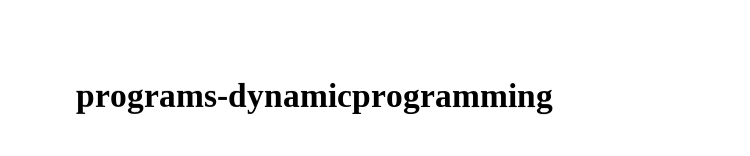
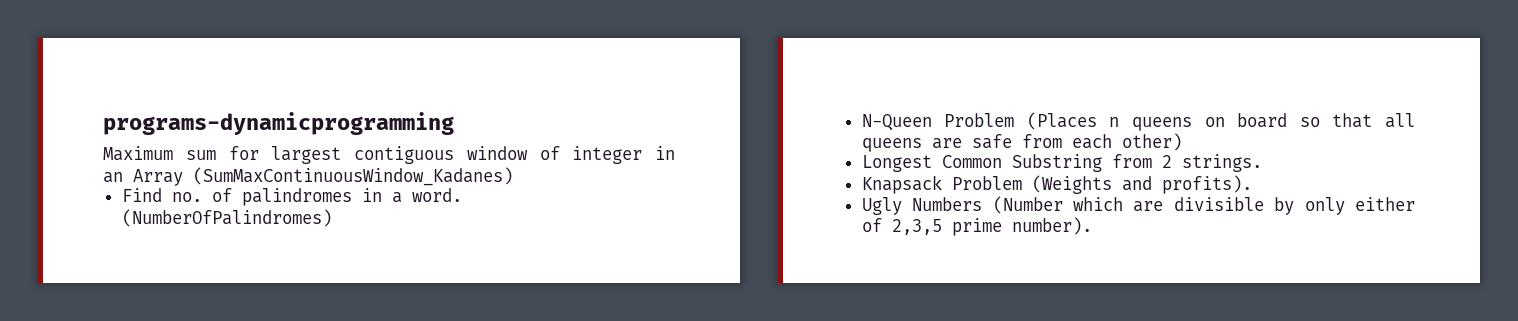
(553, 98) none -> [103,146,675,164] [103,167,513,186] [121,188,462,206] [121,209,332,227] [861,112,1415,131] [861,133,1182,152] [861,154,1262,172] [861,175,1252,194] [861,196,1415,215] [861,217,1092,236] // Maximum sum for largest contiguous window of integer in an Array (SumMaxContinuousWindow_Kadanes) // Find no. of palindromes in a word. (NumberOfPalindromes) // N-Queen Problem (Places n queens on board so that all queens are safe from each other) // Longest Common Substring from 2 strings. // Knapsack Problem (Weights and profits). // Ugly Numbers (Number which are divisible by only either of 2,3,5 prime number).

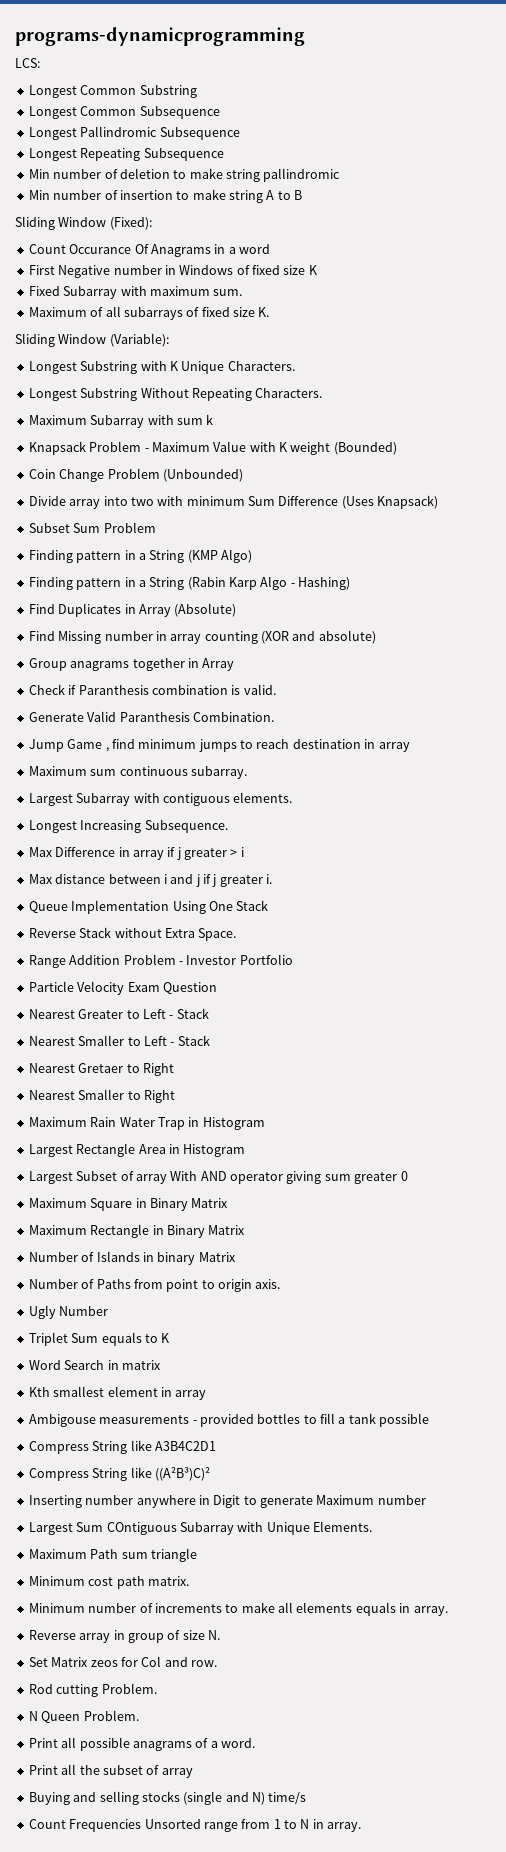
[103,146,675,164] [103,167,513,186] [121,188,462,206] [121,209,332,227] [861,112,1415,131] [861,133,1182,152] [861,154,1262,172] [861,175,1252,194] [861,196,1415,215] [861,217,1092,236] Maximum sum for largest contiguous window of integer in an Array (SumMaxContinuousWindow_Kadanes) // Find no. of palindromes in a word. (NumberOfPalindromes) // N-Queen Problem (Places n queens on board so that all queens are safe from each other) // Longest Common Substring from 2 strings. // Knapsack Problem (Weights and profits). // Ugly Numbers (Number which are divisible by only either of 2,3,5 prime number). -> [15,58,40,68] [28,85,197,98] [28,106,220,119] [28,126,240,140] [28,148,224,161] [28,168,341,182] [28,189,303,203] [15,216,152,230] [28,244,270,257] [28,265,318,278] [28,286,243,299] [28,306,270,320] [15,333,169,347] [28,361,295,374] [28,388,323,401] [28,414,214,428] [28,441,397,455] [28,468,243,482] [28,495,439,509] [28,522,156,533] [28,549,252,563] [28,576,351,590] [28,603,237,617] [28,630,376,644] [28,658,235,671] [28,684,276,695] [28,711,274,722] [28,739,410,752] [28,766,247,779] [28,792,293,806] [28,820,228,833] [28,847,244,860] [28,874,273,887] [28,900,269,914] [28,927,237,941] [28,954,293,968] [28,981,217,995] [28,1008,209,1019] [28,1035,210,1046] [28,1063,174,1076] [28,1089,175,1103] [28,1117,265,1130] [28,1143,246,1157] [28,1171,408,1184] [28,1198,229,1211] [28,1224,246,1238] [28,1251,236,1265] [28,1279,281,1292] [28,1305,109,1319] [28,1332,171,1346] [28,1360,161,1370] [28,1386,207,1400] [28,1413,430,1427] [28,1440,216,1454] [28,1467,210,1481] [28,1495,426,1508] [28,1521,372,1535] [28,1548,197,1562] [28,1576,189,1589] [28,1602,448,1616] [28,1630,220,1643] [28,1656,217,1667] [28,1683,157,1697] [28,1710,139,1723] [28,1737,255,1751] [28,1764,193,1778] [28,1791,307,1805] [28,1819,362,1832] LCS: // Longest Common Substring // Longest Common Subsequence // Longest Pallindromic Subsequence // Longest Repeating Subsequence // Min number of deletion to make string pallindromic // Min number of insertion to make string A to B // Sliding Window (Fixed): // Count Occurance Of Anagrams in a word // First Negative number in Windows of fixed size K // Fixed Subarray with maximum sum. // Maximum of all subarrays of fixed size K. // Sliding Window (Variable): // Longest Substring with K Unique Characters. // Longest Substring Without Repeating Characters. // Maximum Subarray with sum k // Knapsack Problem - Maximum Value with K weight (Bounded) // Coin Change Problem (Unbounded) // Divide array into two with minimum Sum Difference (Uses Knapsack) // Subset Sum Problem // Finding pattern in a String (KMP Algo) // Finding pattern in a String (Rabin Karp Algo - Hashing) // Find Duplicates in Array (Absolute) // Find Missing number in array counting (XOR and absolute) // Group anagrams together in Array // Check if Paranthesis combination is valid. // Generate Valid Paranthesis Combination. // Jump Game , find minimum jumps to reach destination in array // Maximum sum continuous subarray. // Largest Subarray with contiguous elements. // Longest Increasing Subsequence. // Max Difference in array if j greater > i // Max distance between i and j if j greater i. // Queue Implementation Using One Stack // Reverse Stack without Extra Space. // Range Addition Problem - Investor Portfolio // Particle Velocity Exam Question // Nearest Greater to Left - Stack // Nearest Smaller to Left - Stack // Nearest Gretaer to Right // Nearest Smaller to Right // Maximum Rain Water Trap in Histogram // Largest Rectangle Area in Histogram // Largest Subset of array With AND operator giving sum greater 0 // Maximum Square in Binary Matrix // Maximum Rectangle in Binary Matrix // Number of Islands in binary Matrix // Number of Paths from point to origin axis. // Ugly Number // Triplet Sum equals to K // Word Search in matrix // Kth smallest element in array // Ambigouse measurements - provided bottles to fill a tank possible // Compress String like A3B4C2D1 // Compress String like ((A²B³)C)² // Inserting number anywhere in Digit to generate Maximum number // Largest Sum COntiguous Subarray with Unique Elements. // Maximum Path sum triangle // Minimum cost path matrix. // Minimum number of increments to make all elements equals in array. // Reverse array in group of size N. // Set Matrix zeos for Col and row. // Rod cutting Problem. // N Queen Problem. // Print all possible anagrams of a word. // Print all the subset of array // Buying and selling stocks (single and N) time/s // Count Frequencies Unsorted range from 1 to N in array.

